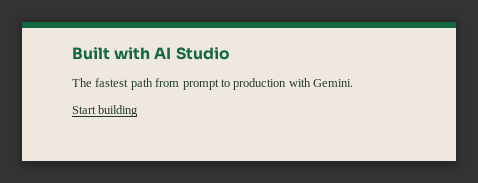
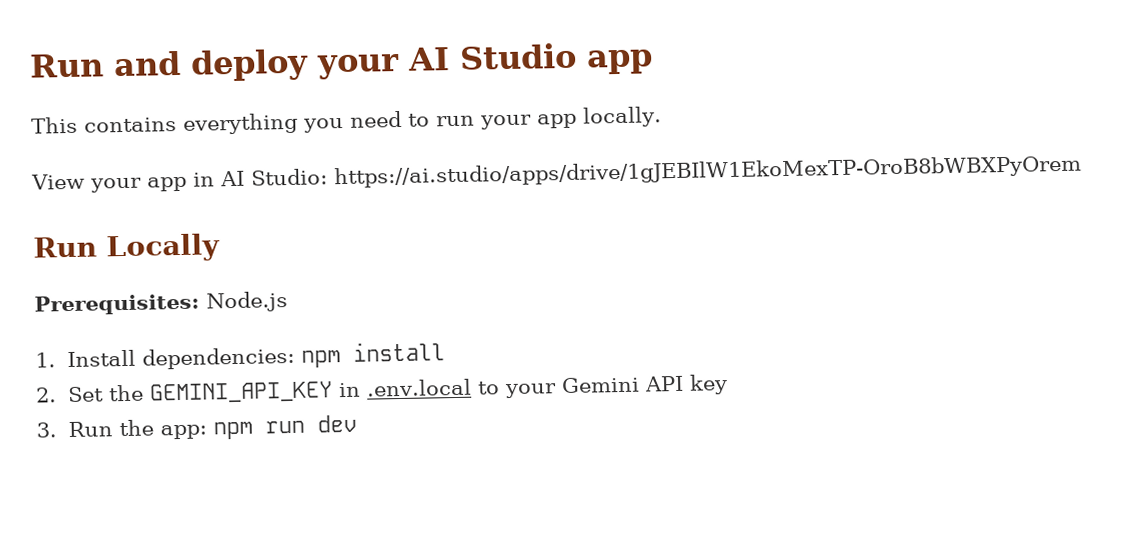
[72,47,230,60] [72,78,353,90] [72,105,139,117] Built with AI Studio // The fastest path from prompt to production with Gemini. // Start building -> [29,42,653,82] [31,106,662,135] [31,154,1082,193] [33,233,220,263] [34,291,288,316] [35,341,445,370] [35,374,728,404] [36,414,357,440] Run and deploy your AI Studio app // This contains everything you need to run your app locally. // View your app in AI Studio: https://ai.studio/apps/drive/1gJEBIlW1EkoMexTP-OroB8bWBXPyOrem // Run Locally // Prerequisites: Node.js // 1. Install dependencies: npm install // 2. Set the GEMINI_API_KEY in .env.local to your Gemini API key // 3. Run the app: npm run dev

